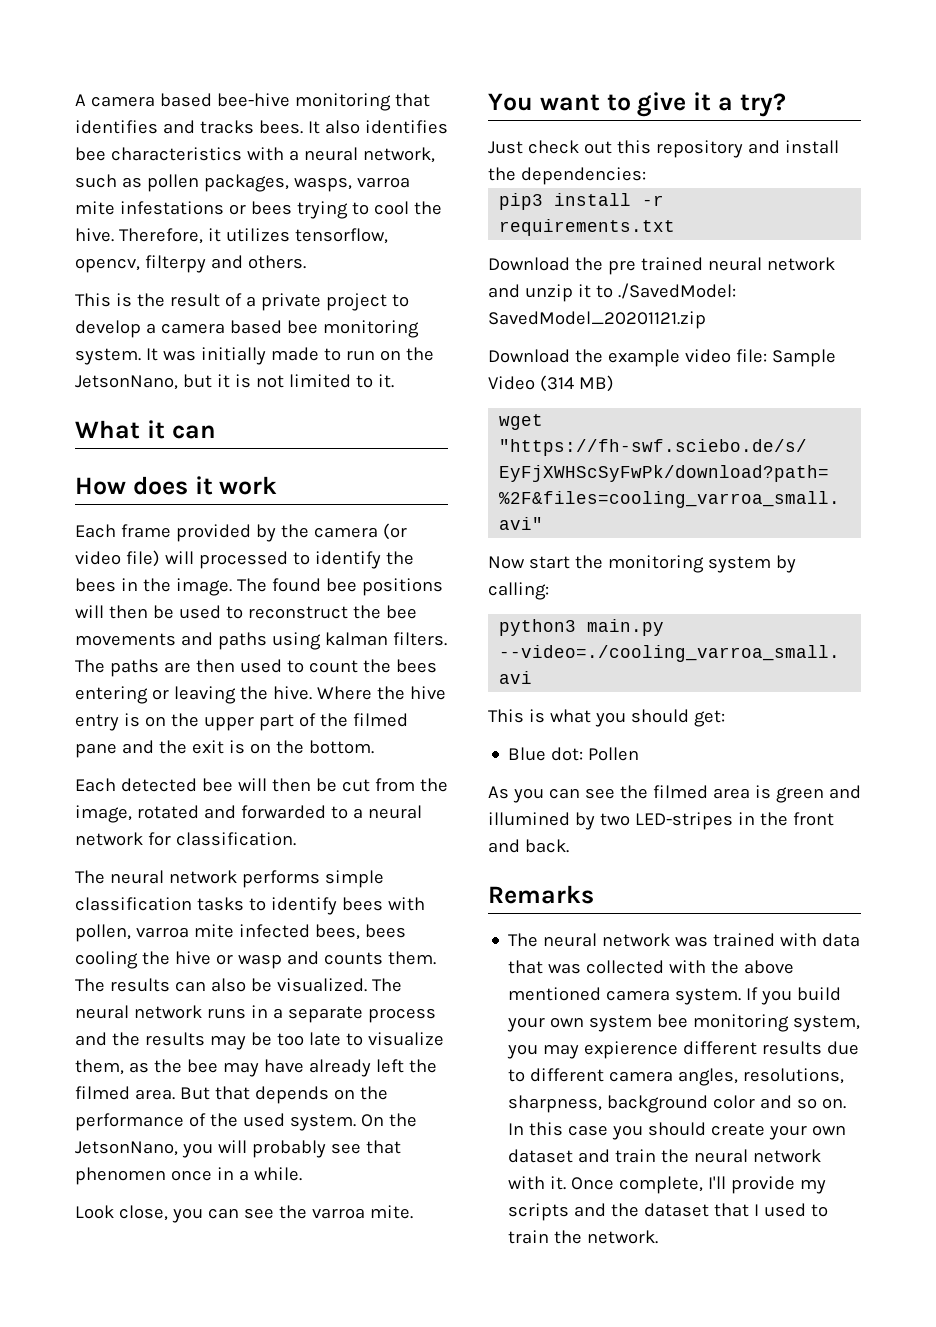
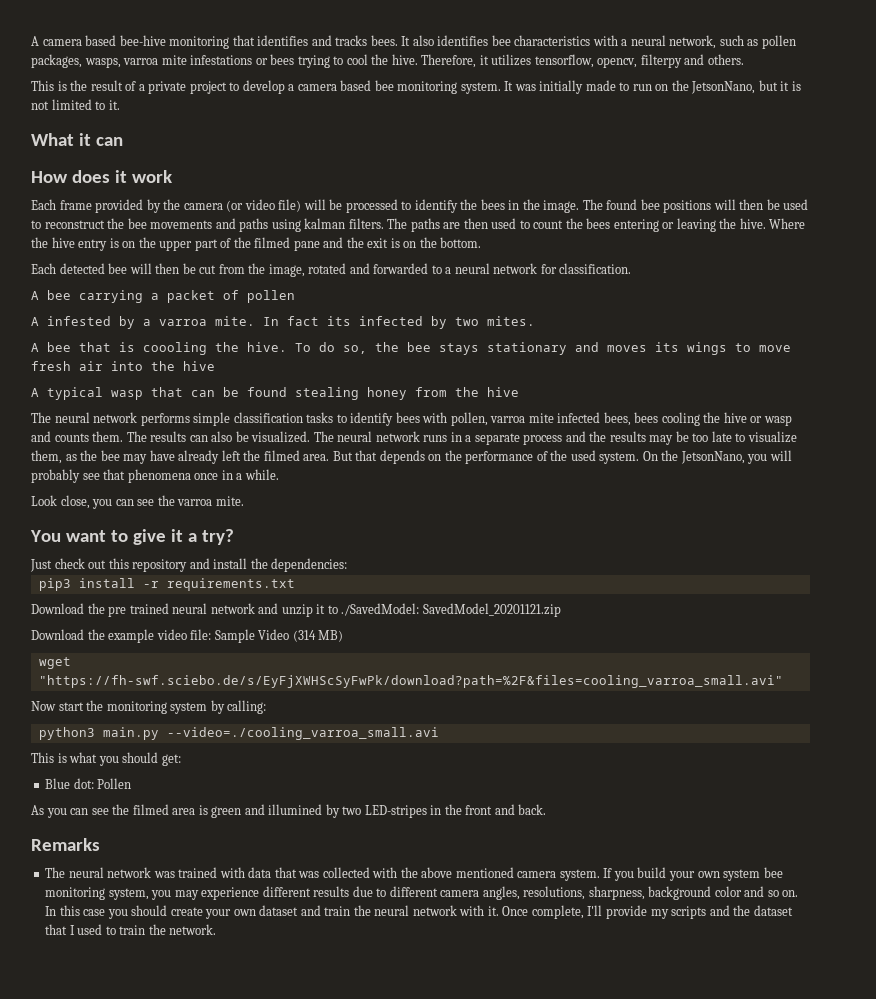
(194, 557) none -> [329,199,343,210] be
(296, 839) none -> [31,290,295,303] [31,316,535,329] [31,342,791,355] [31,361,215,371] [31,387,519,400] // A bee carrying a packet of pollen // A infested by a varroa mite. In fact its infected by two mites. // A bee that is coooling the hive. To do so, the bee stays stationary and moves its wings to move fresh air into the hive // A typical wasp that can be found stealing honey from the hive
[75,1167,166,1185] phenomen -> [127,469,191,483] phenomena
[584,1041,679,1059] expierence -> [201,887,260,900] experience

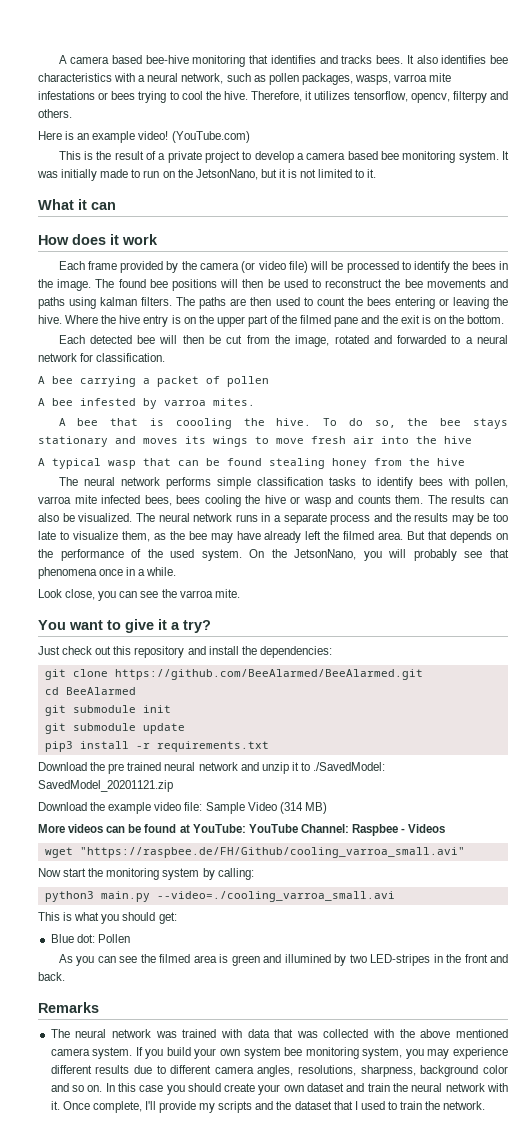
(744, 59) none -> [38,131,250,143] // Here is an example video! (YouTube.com)
(39, 321) none -> [52,398,73,406] bee
[143,316,479,329] a varroa mite. In fact its infected by two -> [164,400,206,406] varroa
(348, 565) none -> [44,669,423,680] [44,687,136,695] [44,705,171,716] [44,723,185,734] // git clone https://github.com/BeeAlarmed/BeeAlarmed.git // cd BeeAlarmed // git submodule init // git submodule update
(344, 636) none -> [38,824,446,836] // More videos can be found at YouTube: YouTube Channel: Raspbee - Videos
[38,675,783,688] "https://fh-swf.sciebo.de/s/EyFjXWHScSyFwPk/download?path=%2F&files=cooling_varroa_small.avi" -> [79,847,465,858] "https://raspbee.de/FH/Github/cooling_varroa_small.avi"

